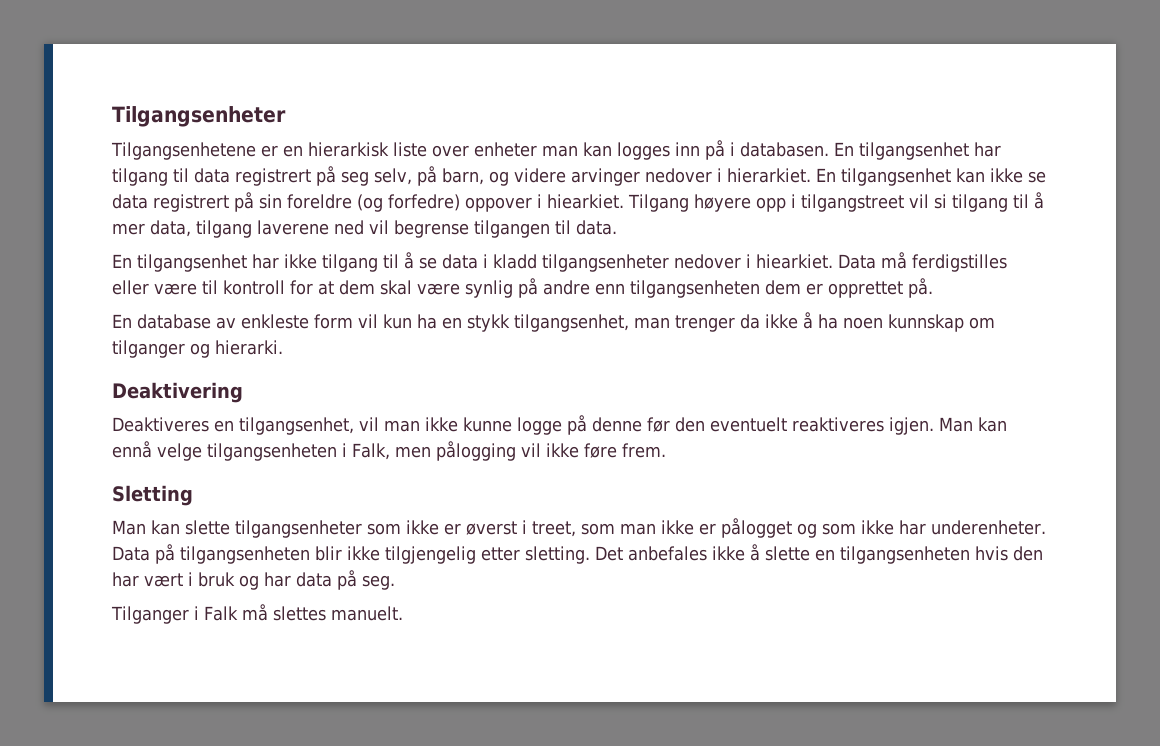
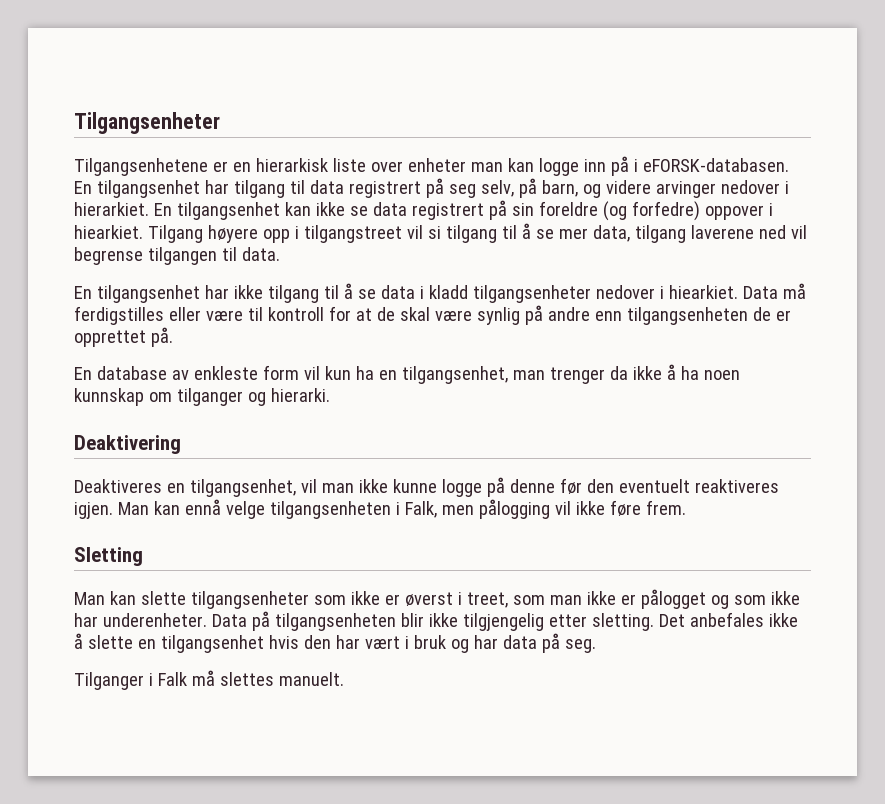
[617,142,670,160] logges -> [538,158,579,176] logge
[740,142,829,157] databasen. -> [642,158,789,172] eFORSK-databasen.
(1044, 200) none -> [535,229,554,239] se
[339,280,375,295] dem -> [376,307,395,321] de
[765,280,801,295] dem -> [752,307,771,321] de
[467,314,510,332] stykk -> (397, 375) none
[840,546,970,564] tilgangsenheten -> [160,635,264,653] tilgangsenhet

